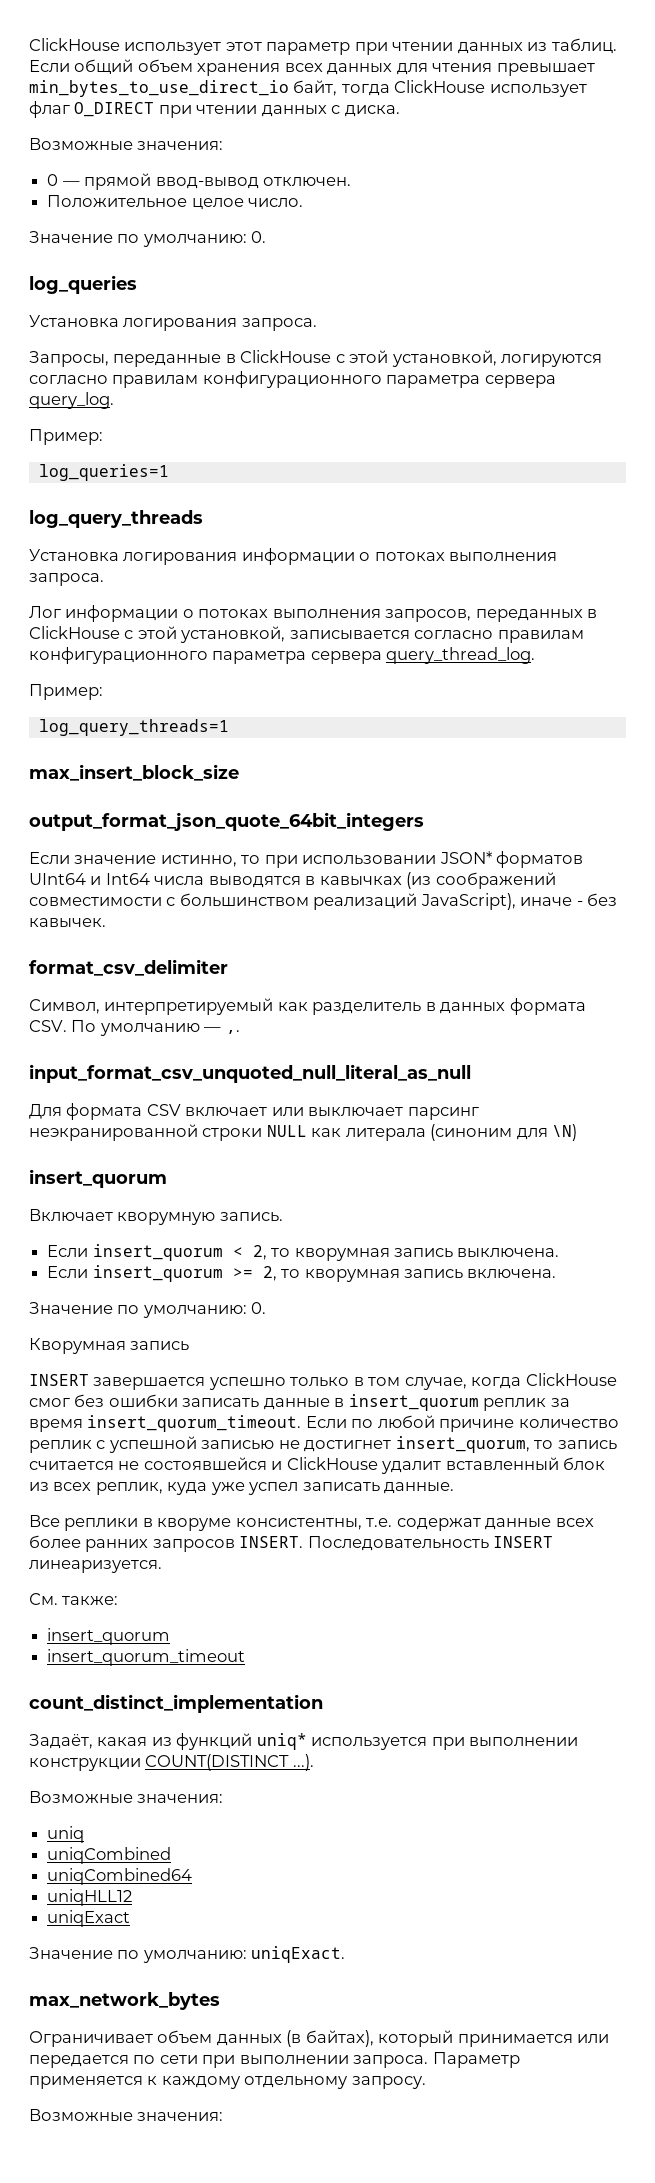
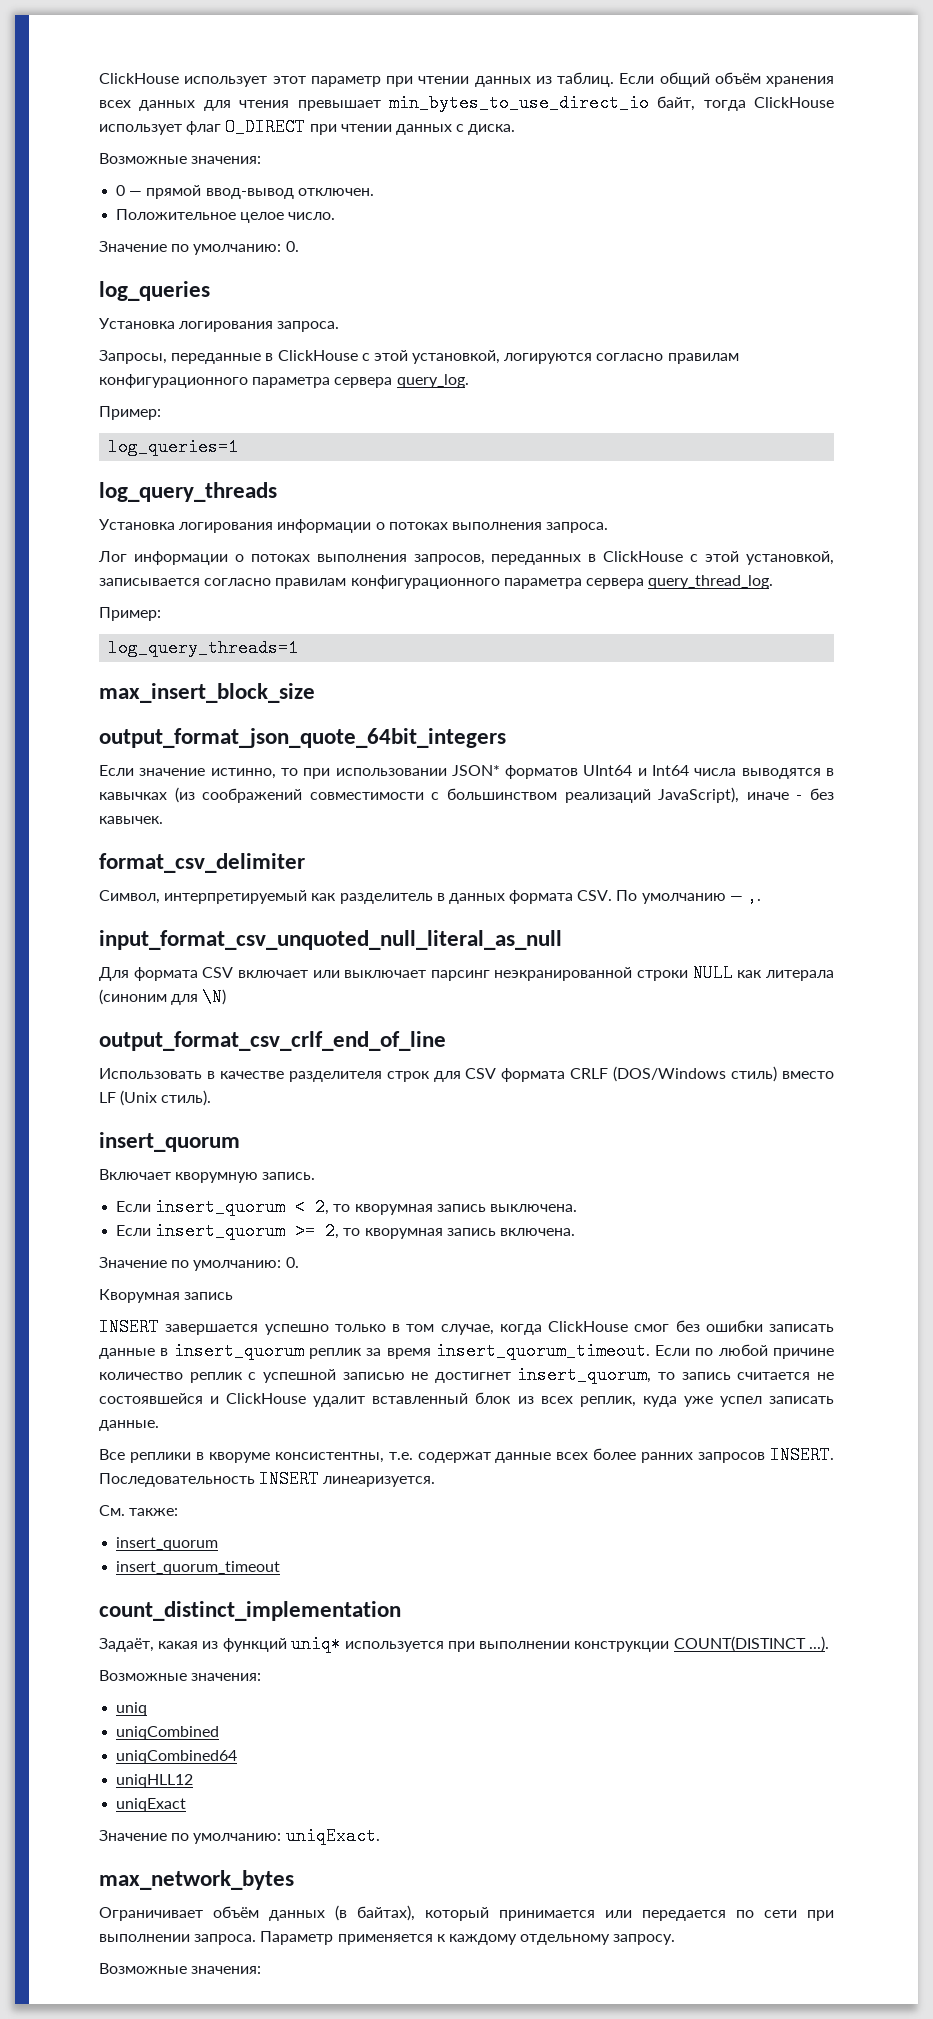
[137,59,193,72] объем -> [714,72,761,84] объём
(578, 1132) none -> [99,1031,446,1051] [99,1066,835,1082] [99,1090,212,1106] // output_format_csv_crlf_end_of_line // Использовать в качестве разделителя строк для CSV формата CRLF (DOS/Windows стиль) вместо LF (Unix стиль).
[157,2030,213,2043] объем -> [213,1906,259,1918] объём

